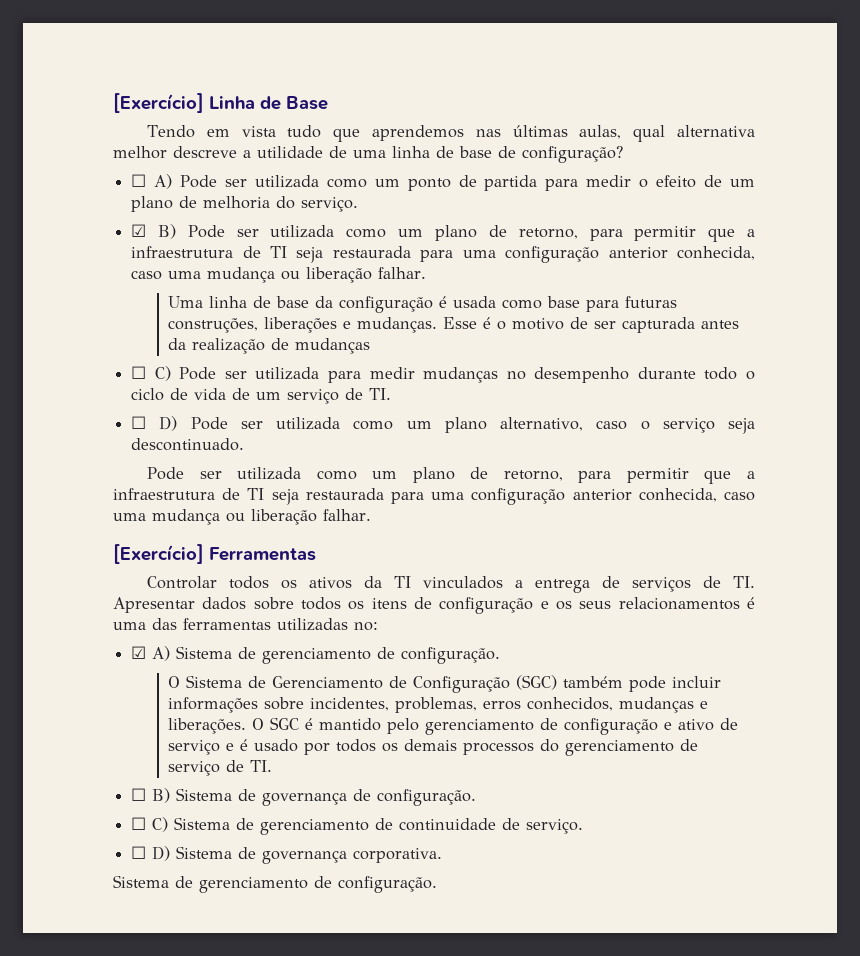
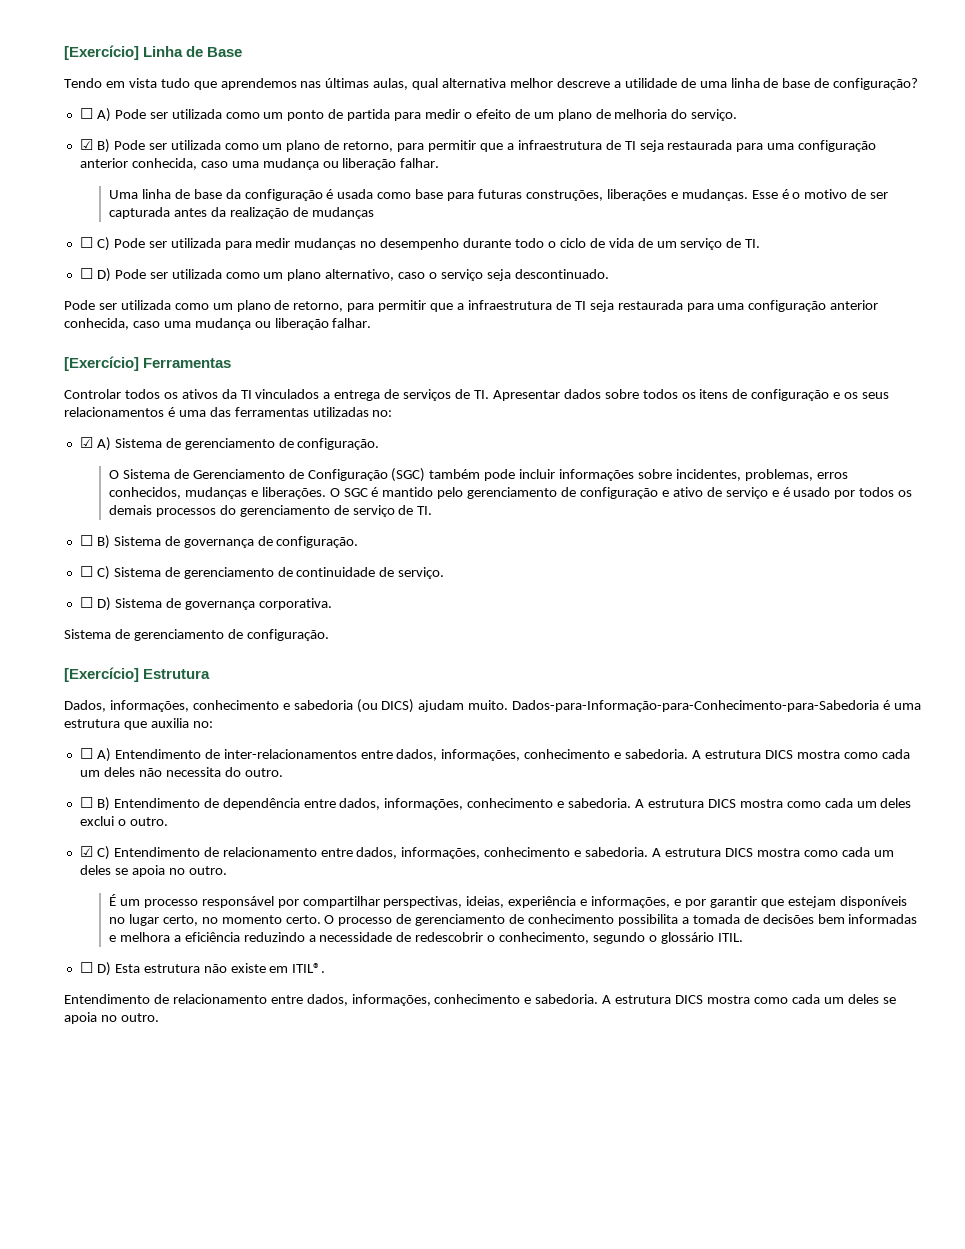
(437, 884) none -> [64,667,211,682] [64,699,922,713] [64,718,213,730] [79,748,910,762] [79,767,283,777] [79,797,912,811] [79,816,168,826] [79,846,894,860] [79,865,227,877] [108,894,907,908] [108,914,918,926] [108,932,743,944] [79,962,326,976] [64,994,896,1006] [64,1012,159,1024] // [Exercício] Estrutura // Dados, informações, conhecimento e sabedoria (ou DICS) ajudam muito. Dados-para-Informação-para-Conhecimento-para-Sabedoria é uma estrutura que auxilia no: // ☐ A) Entendimento de inter-relacionamentos entre dados, informações, conhecimento e sabedoria. A estrutura DICS mostra como cada um deles não necessita do outro. // ☐ B) Entendimento de dependência entre dados, informações, conhecimento e sabedoria. A estrutura DICS mostra como cada um deles exclui o outro. // ☑ C) Entendimento de relacionamento entre dados, informações, conhecimento e sabedoria. A estrutura DICS mostra como cada um deles se apoia no outro. // É um processo responsável por compartilhar perspectivas, ideias, experiência e informações, e por garantir que estejam disponíveis no lugar certo, no momento certo. O processo de gerenciamento de conhecimento possibilita a tomada de decisões bem informadas e melhora a eficiência reduzindo a necessidade de redescobrir o conhecimento, segundo o glossário ITIL. // ☐ D) Esta estrutura não existe em ITIL®. // Entendimento de relacionamento entre dados, informações, conhecimento e sabedoria. A estrutura DICS mostra como cada um deles se apoia no outro.

